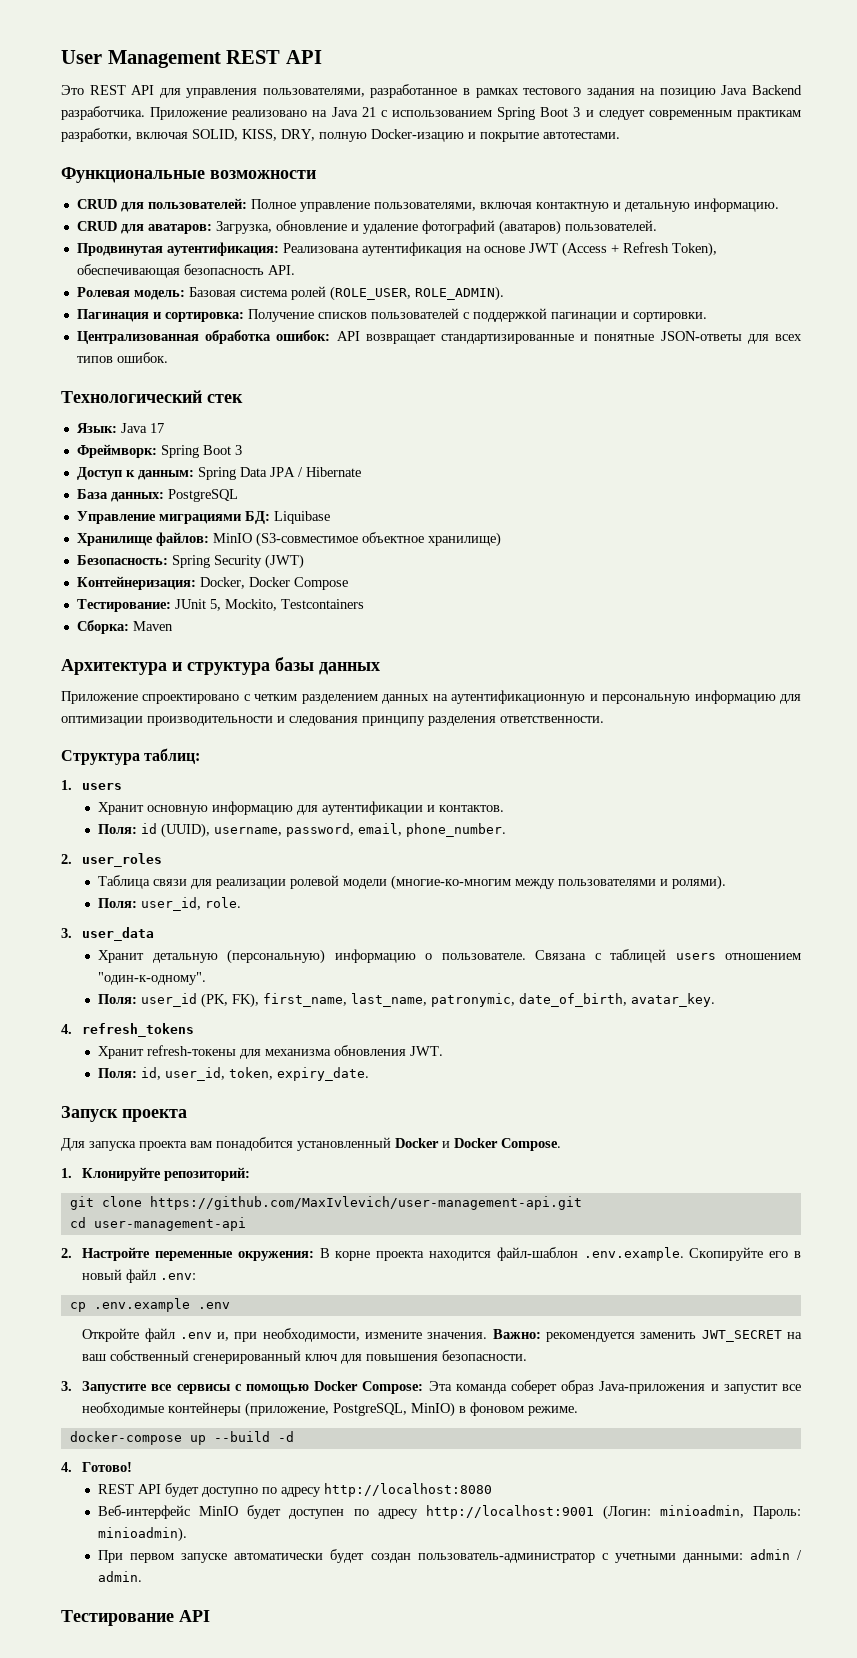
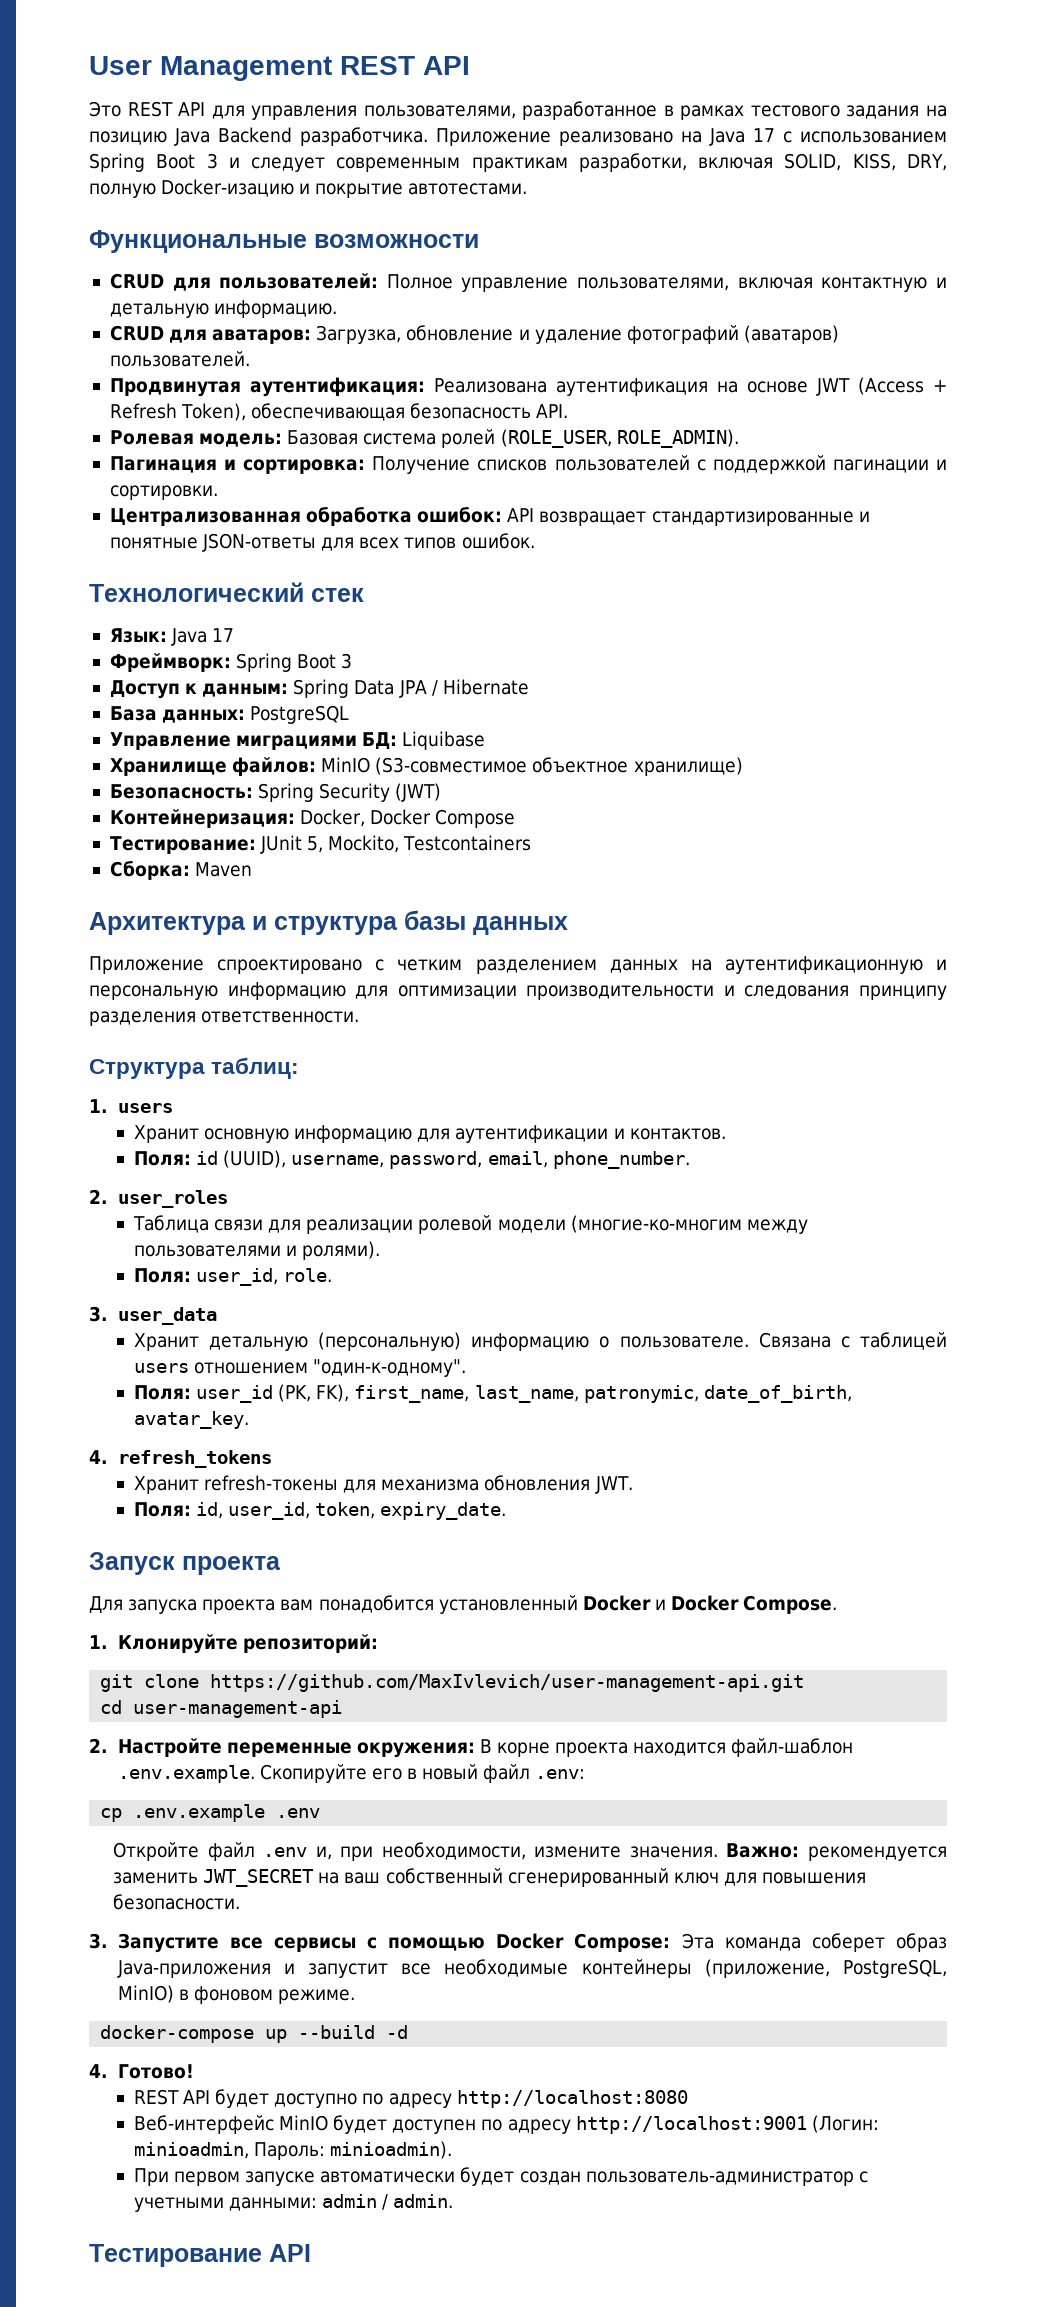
[361,107,376,117] 21 -> [752,128,775,142] 17

